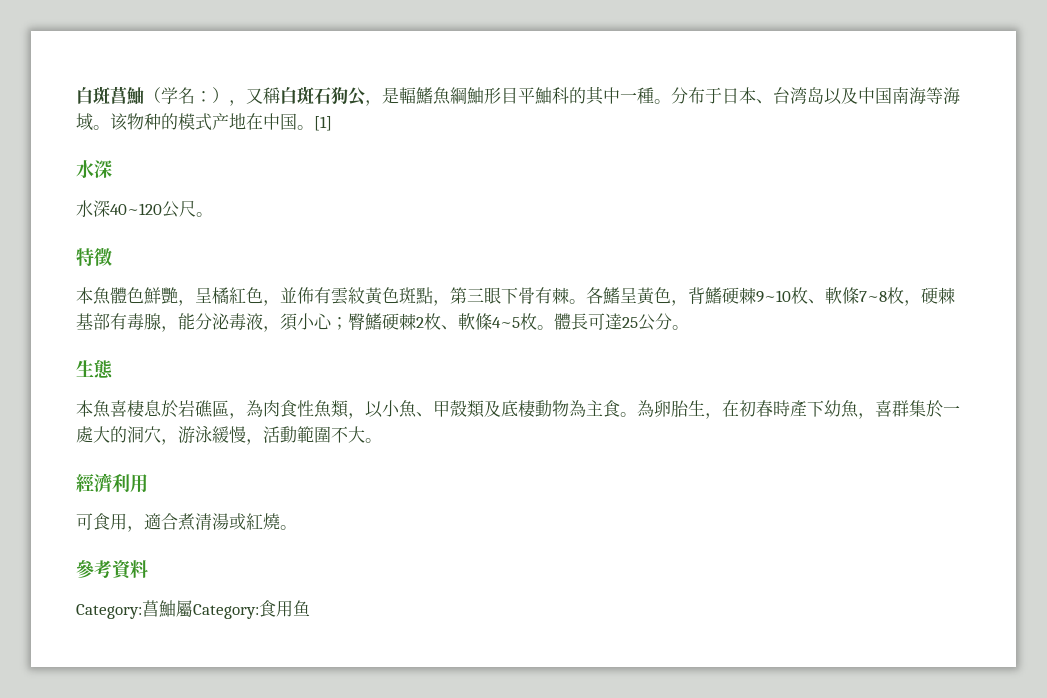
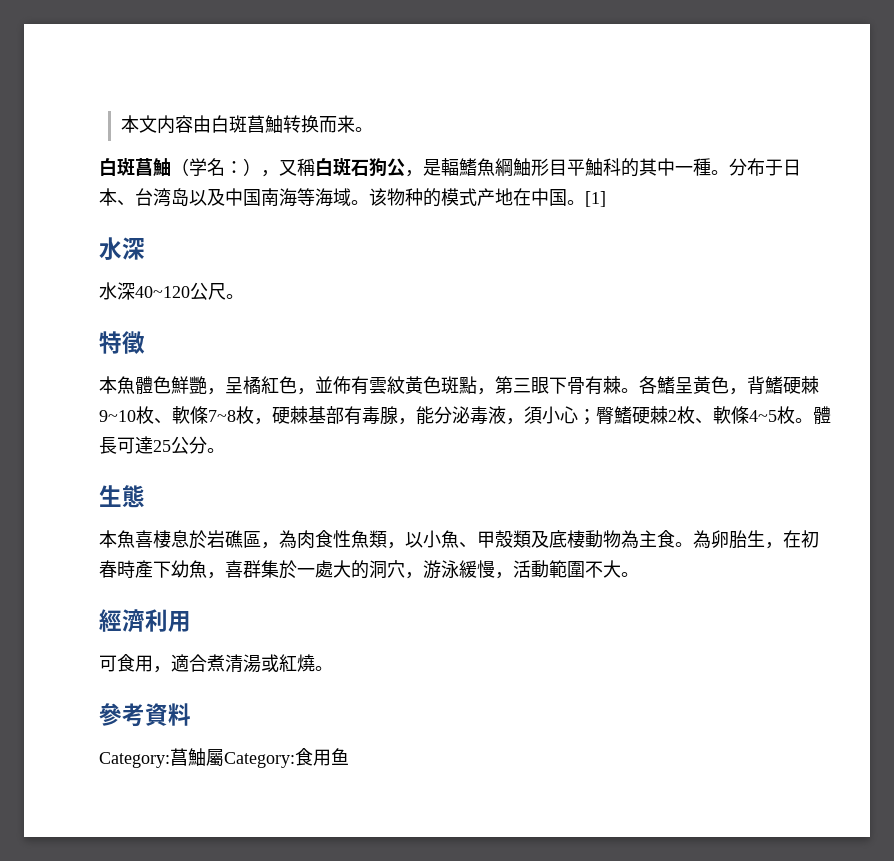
(76, 95) none -> [120,115,373,134] 本文内容由白斑菖鮋转换而来。 //

